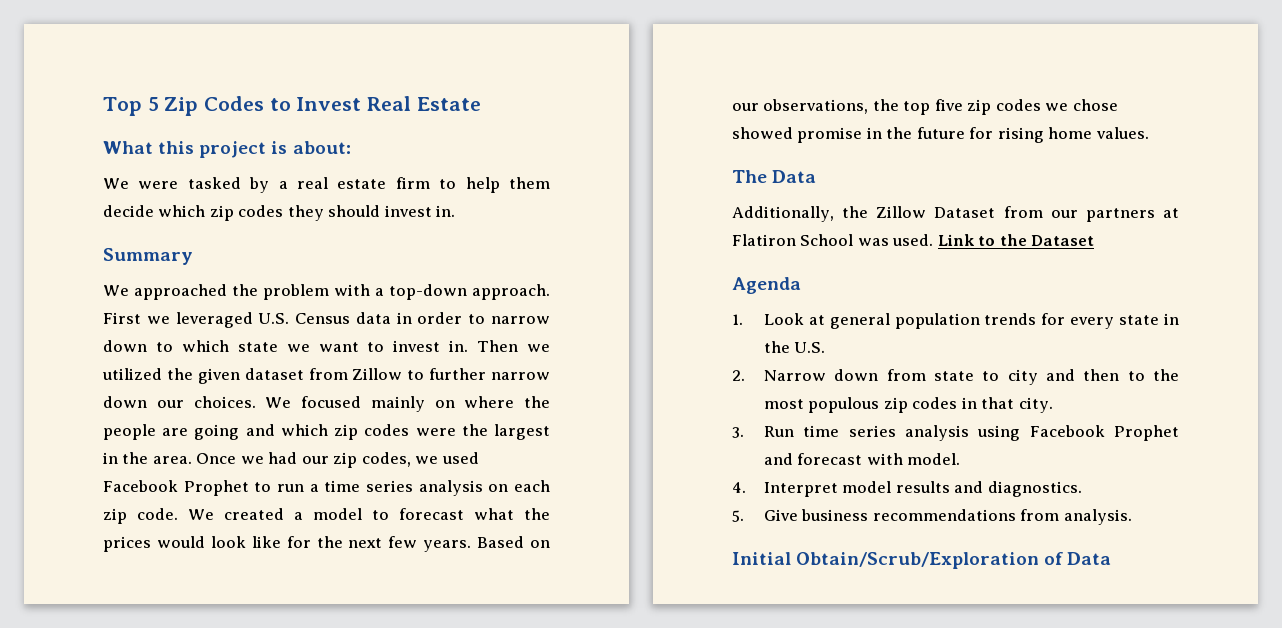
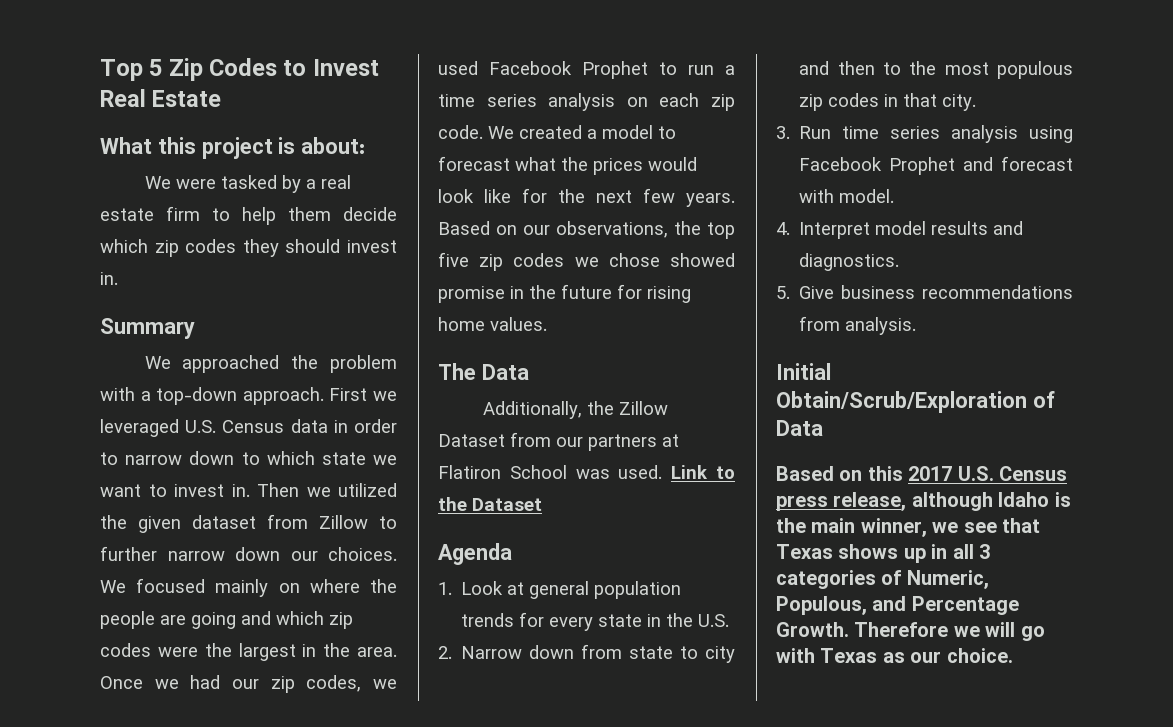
(1112, 558) none -> [776,466,1067,481] [776,492,1071,511] [776,518,1040,537] [776,544,990,563] [776,570,989,589] [776,596,1019,615] [776,622,1045,641] [776,648,1013,663] // Based on this 2017 U.S. Census press release, although Idaho is the main winner, we see that Texas shows up in all 3 categories of Numeric, Populous, and Percentage Growth. Therefore we will go with Texas as our choice.

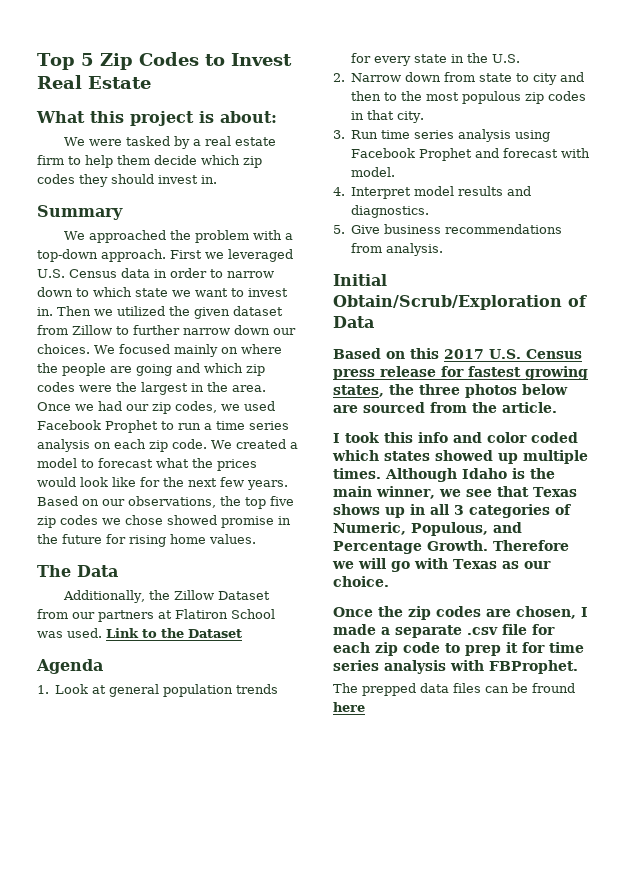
[833,492,993,511] release, although -> [380,366,588,380] [333,384,568,398] [333,402,557,413] [333,432,578,443] [332,450,588,464] [333,468,457,482] release for fastest growing states, the three photos below are sourced from the article. // I took this info and color coded which states showed up multiple times. Although
(1013, 655) none -> [333,606,588,620] [333,624,555,638] [333,642,584,656] [333,660,578,674] [333,683,575,696] [333,702,365,712] // Once the zip codes are chosen, I made a separate .csv file for each zip code to prep it for time series analysis with FBProphet. // The prepped data files can be fround here

